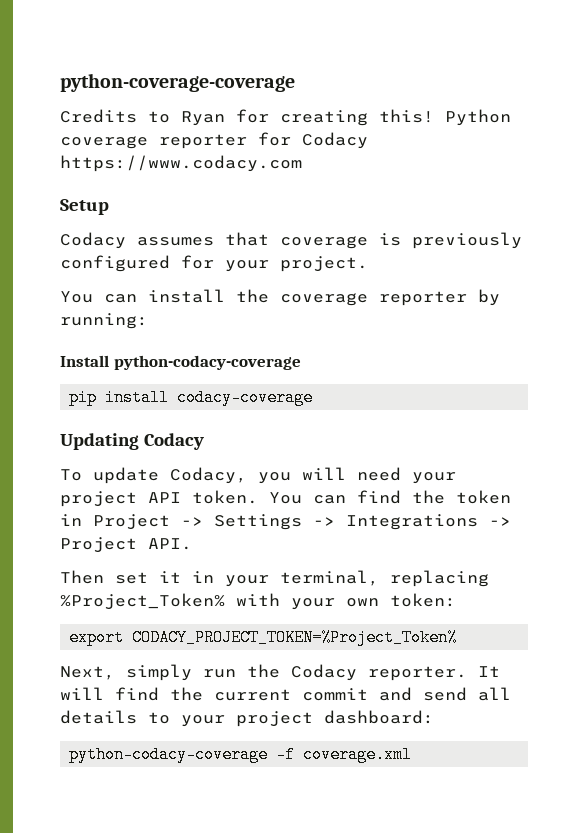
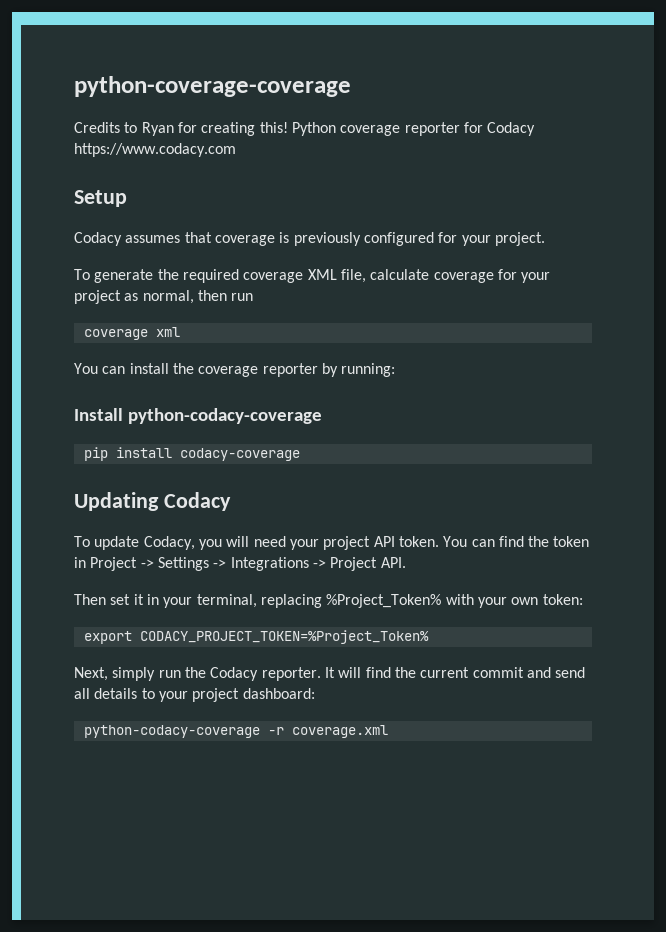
(368, 264) none -> [74,269,551,283] [74,290,254,304] [83,327,180,340] // To generate the required coverage XML file, calculate coverage for your project as normal, then run // coverage xml
[276,746,296,763] -f -> [267,727,284,735] -r

